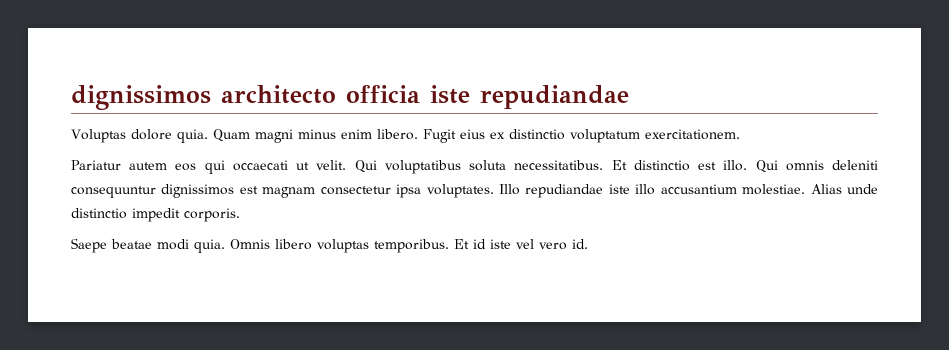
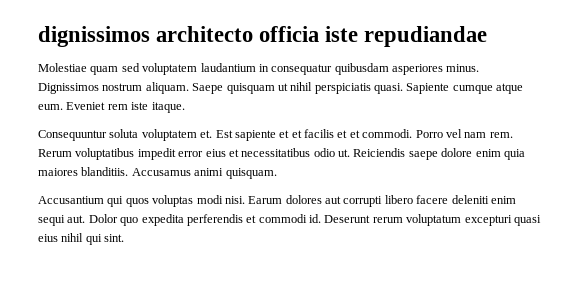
[71,129,740,143] [71,160,879,174] [71,184,879,198] [71,208,240,222] [71,238,588,253] Voluptas dolore quia. Quam magni minus enim libero. Fugit eius ex distinctio voluptatum exercitationem. // Pariatur autem eos qui occaecati ut velit. Qui voluptatibus soluta necessitatibus. Et distinctio est illo. Qui omnis deleniti consequuntur dignissimos est magnam consectetur ipsa voluptates. Illo repudiandae iste illo accusantium molestiae. Alias unde distinctio impedit corporis. // Saepe beatae modi quia. Omnis libero voluptas temporibus. Et id iste vel vero id. -> [38,63,480,75] [38,82,524,94] [38,102,185,113] [38,129,513,141] [38,148,525,160] [38,167,277,179] [38,195,516,207] [38,214,541,226] [38,233,125,245] Molestiae quam sed voluptatem laudantium in consequatur quibusdam asperiores minus. Dignissimos nostrum aliquam. Saepe quisquam ut nihil perspiciatis quasi. Sapiente cumque atque eum. Eveniet rem iste itaque. // Consequuntur soluta voluptatem et. Est sapiente et et facilis et et commodi. Porro vel nam rem. Rerum voluptatibus impedit error eius et necessitatibus odio ut. Reiciendis saepe dolore enim quia maiores blanditiis. Accusamus animi quisquam. // Accusantium qui quos voluptas modi nisi. Earum dolores aut corrupti libero facere deleniti enim sequi aut. Dolor quo expedita perferendis et commodi id. Deserunt rerum voluptatum excepturi quasi eius nihil qui sint.

